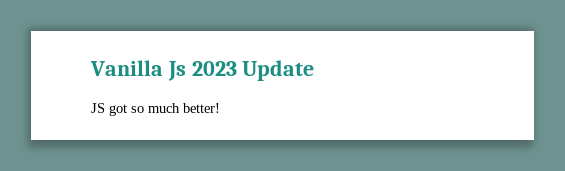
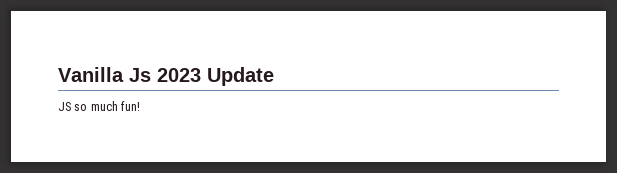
[109,104,127,116] got -> (71, 106) none
[183,103,220,113] better! -> [121,101,141,111] fun!

